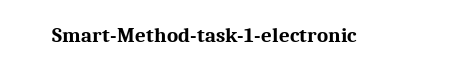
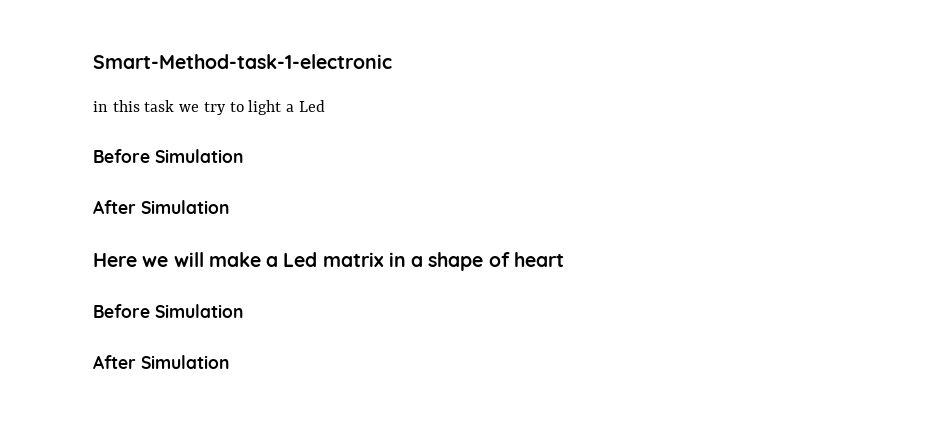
(357, 34) none -> [93,100,325,115] [93,149,243,163] [93,200,229,214] [93,252,564,271] [93,304,243,318] [93,355,229,369] // in this task we try to light a Led // Before Simulation // After Simulation // Here we will make a Led matrix in a shape of heart // Before Simulation // After Simulation

